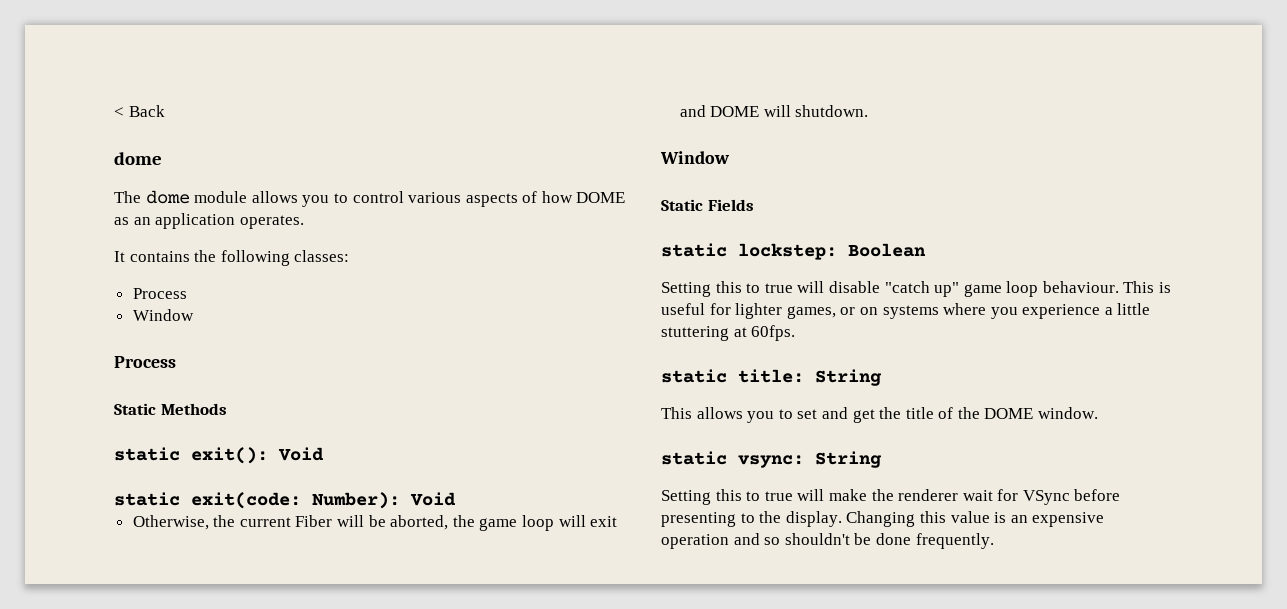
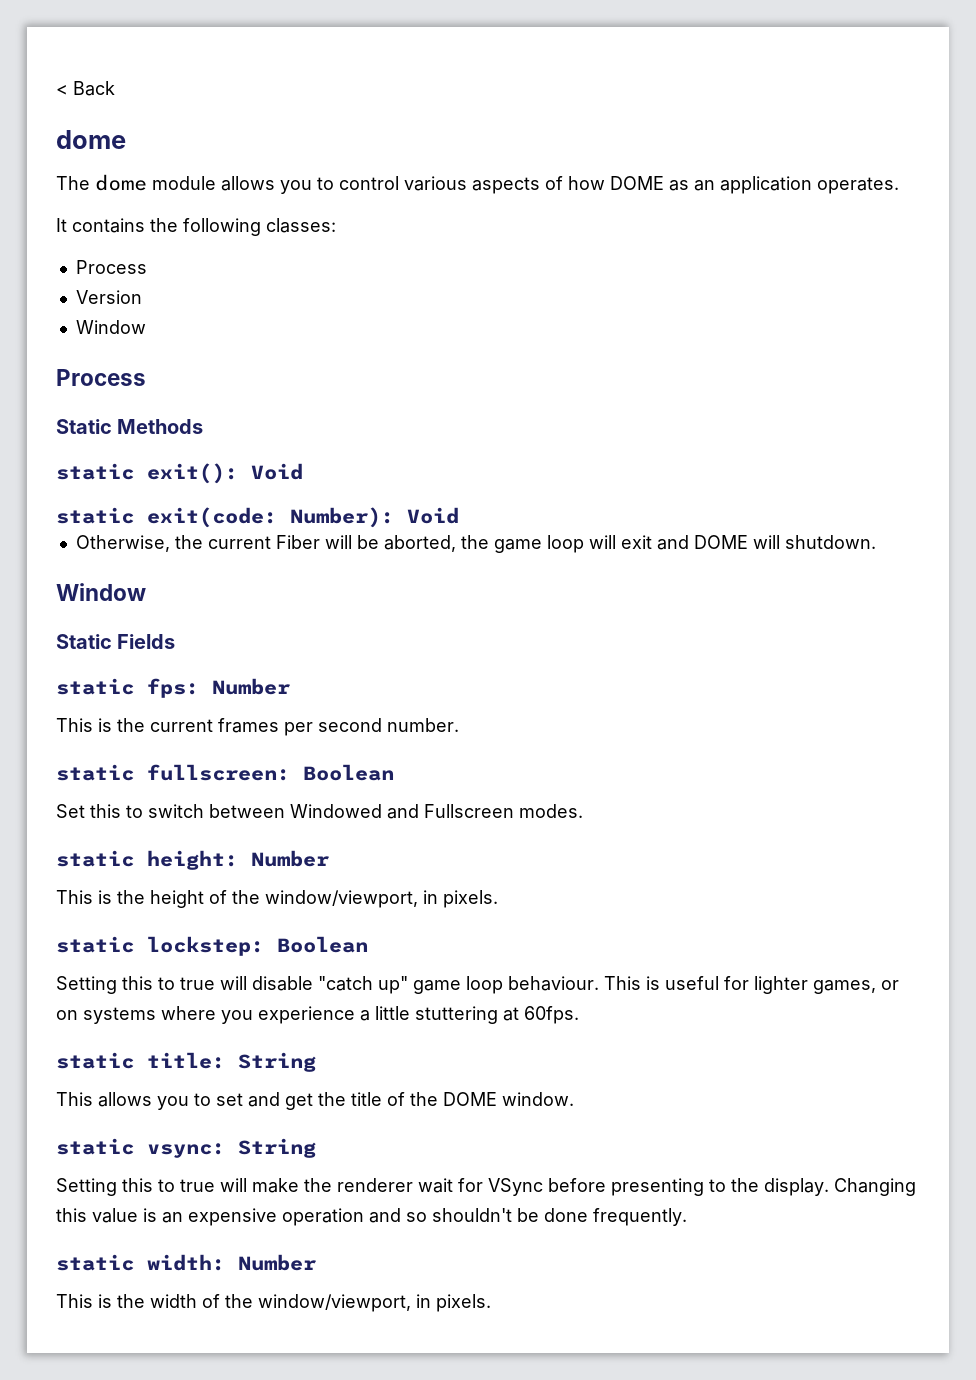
(187, 293) none -> [75,290,142,304] // Version
(754, 205) none -> [56,678,291,698] [56,718,459,736] [56,764,394,781] [56,804,583,819] [56,850,330,870] [56,890,498,908] // static fps: Number // This is the current frames per second number. // static fullscreen: Boolean // Set this to switch between Windowed and Fullscreen modes. // static height: Number // This is the height of the window/viewport, in pixels.
(994, 541) none -> [56,1254,317,1271] [56,1294,491,1312] // static width: Number // This is the width of the window/viewport, in pixels.

